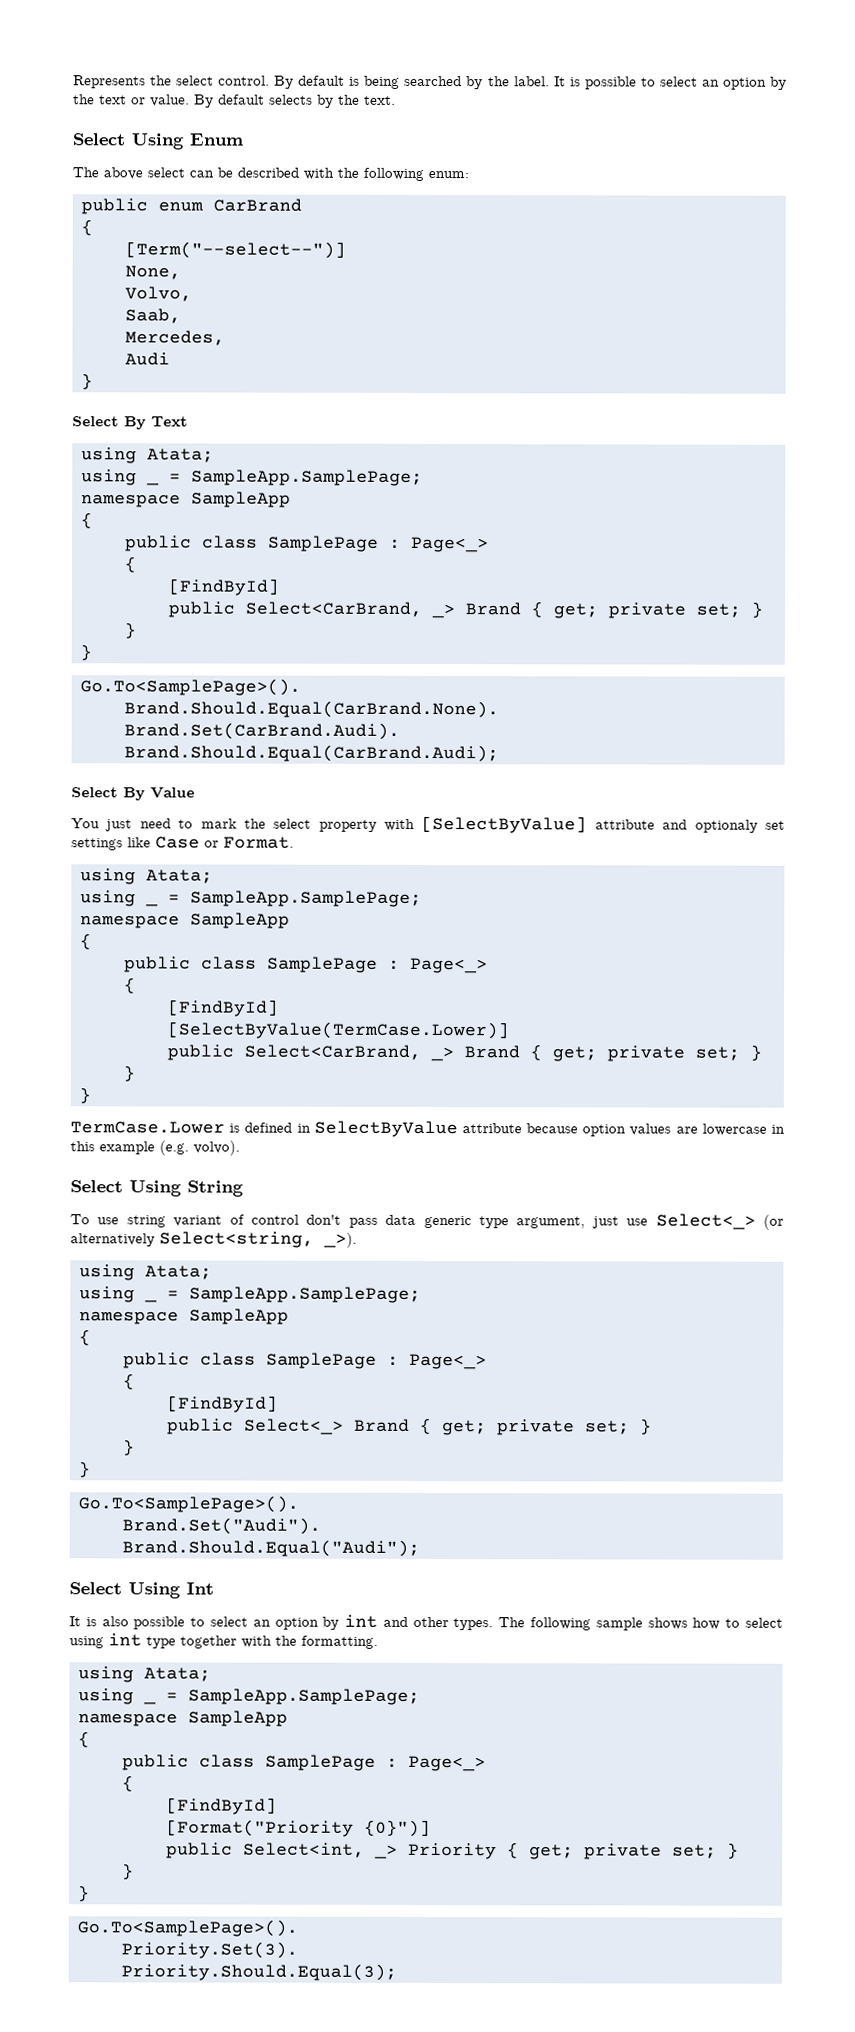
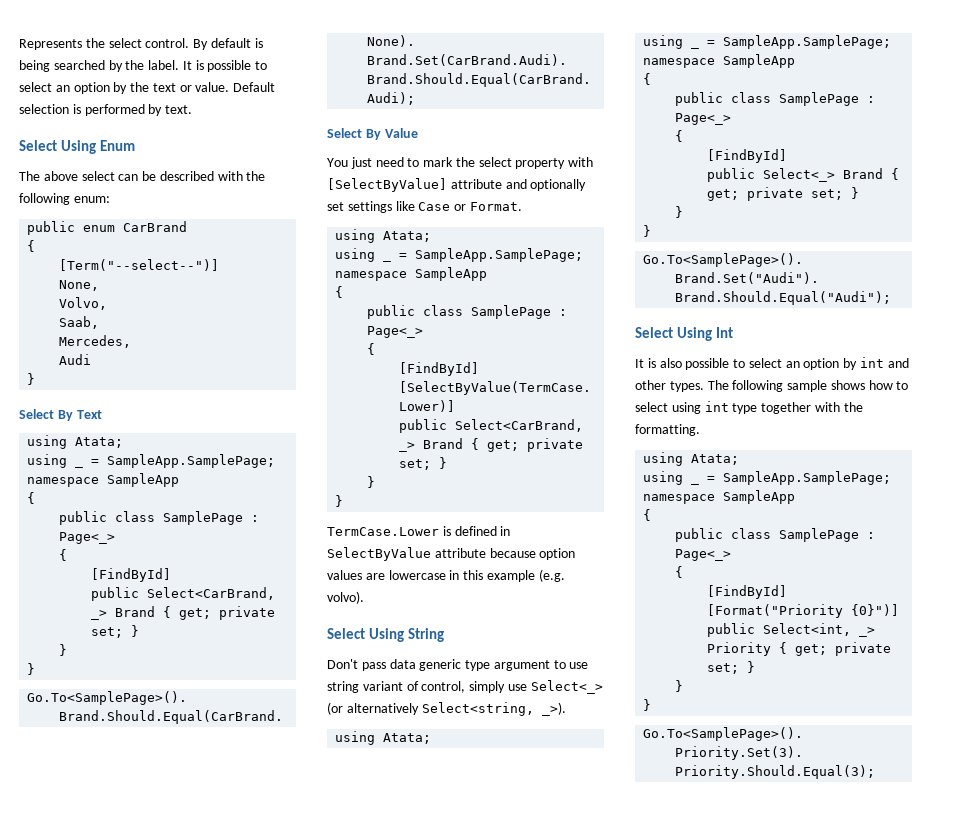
[194,94,360,108] By default selects by the -> [233,82,276,92] [19,104,163,116] Default selection is performed by
[694,819,758,833] optionaly -> [530,179,587,191] optionally
[70,1214,619,1229] To use string variant of control don't pass data generic type argument, just -> [327,659,589,671] [327,681,506,693] Don't pass data generic type argument to use string variant of control, simply

